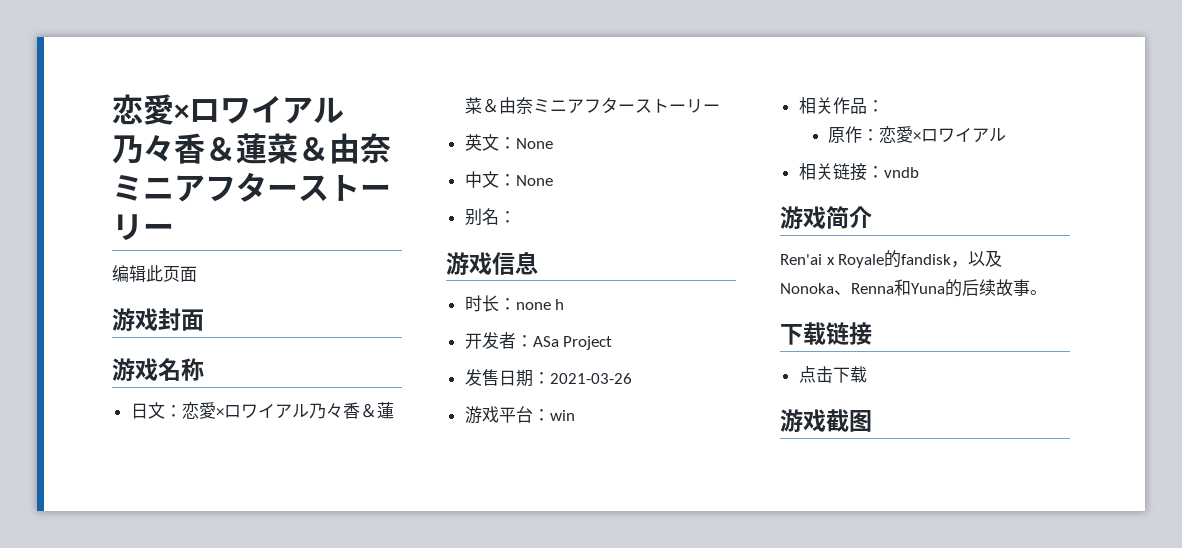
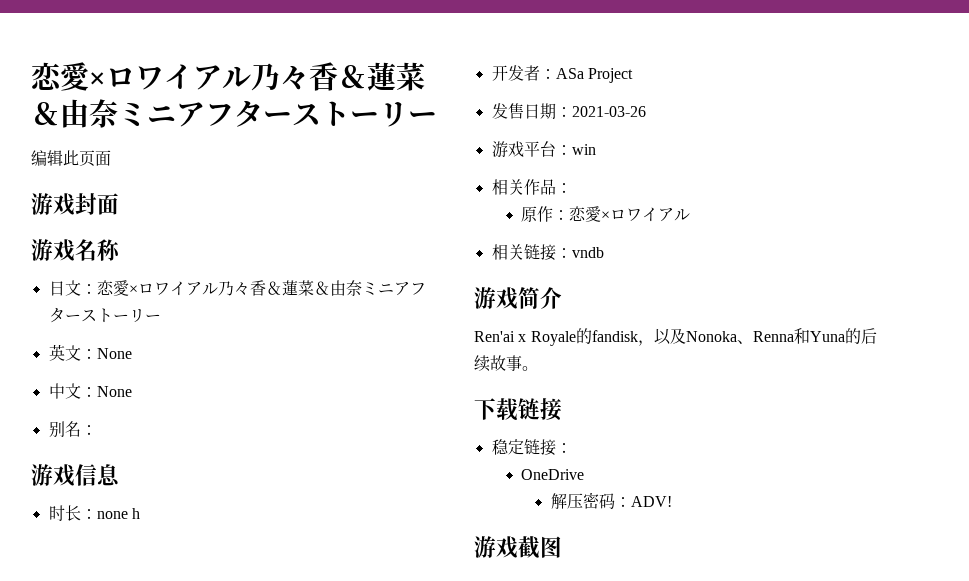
[798,366,867,383] 点击下载 -> [491,439,572,456] [521,469,585,480] [550,492,672,509] 稳定链接： // OneDrive // 解压密码：ADV!

